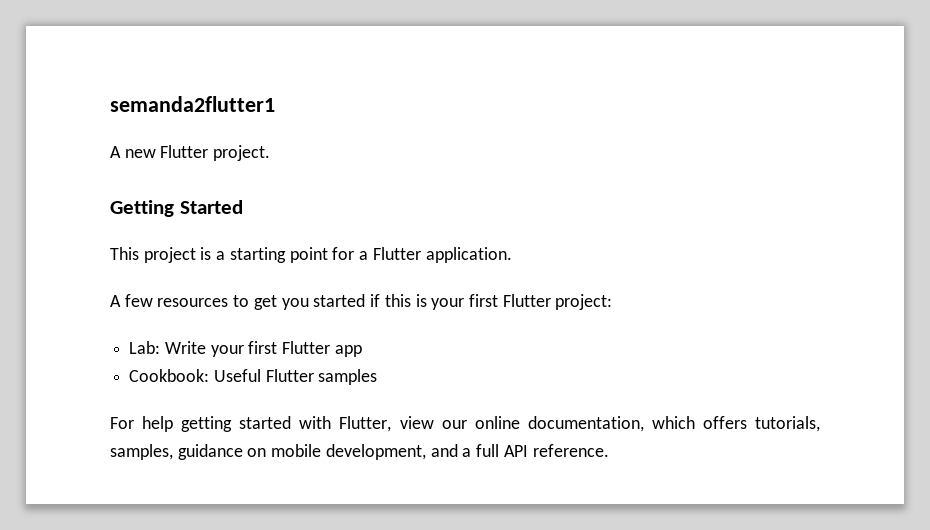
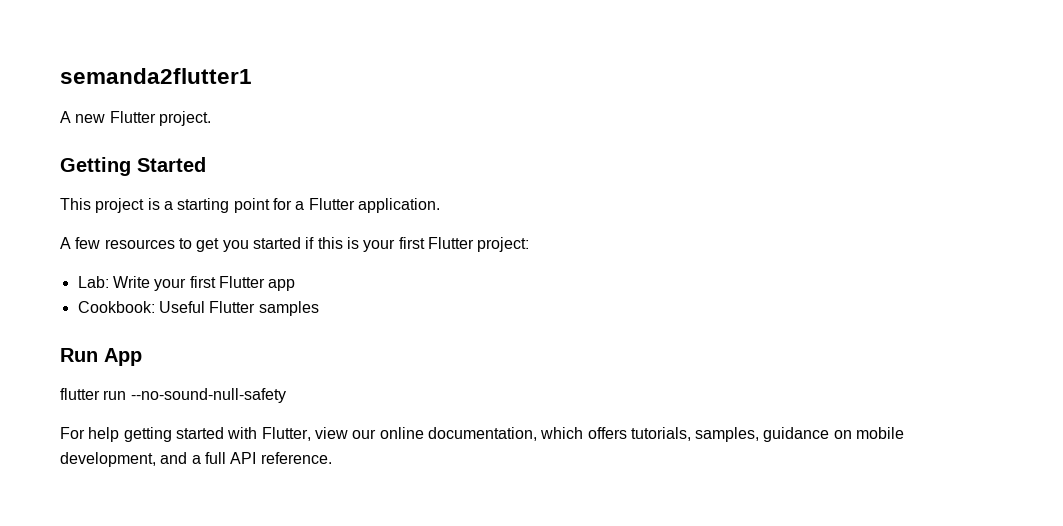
(378, 377) none -> [60,348,142,366] [60,388,286,403] // Run App // flutter run --no-sound-null-safety

